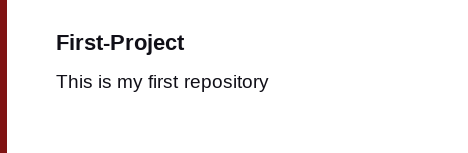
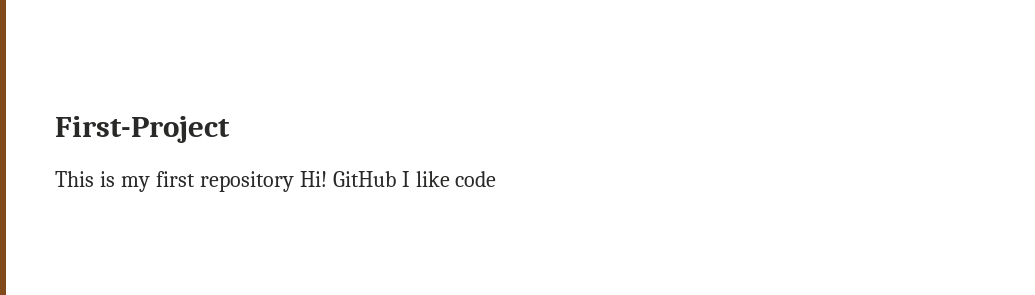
(269, 83) none -> [299,171,497,187] Hi! GitHub I like code

